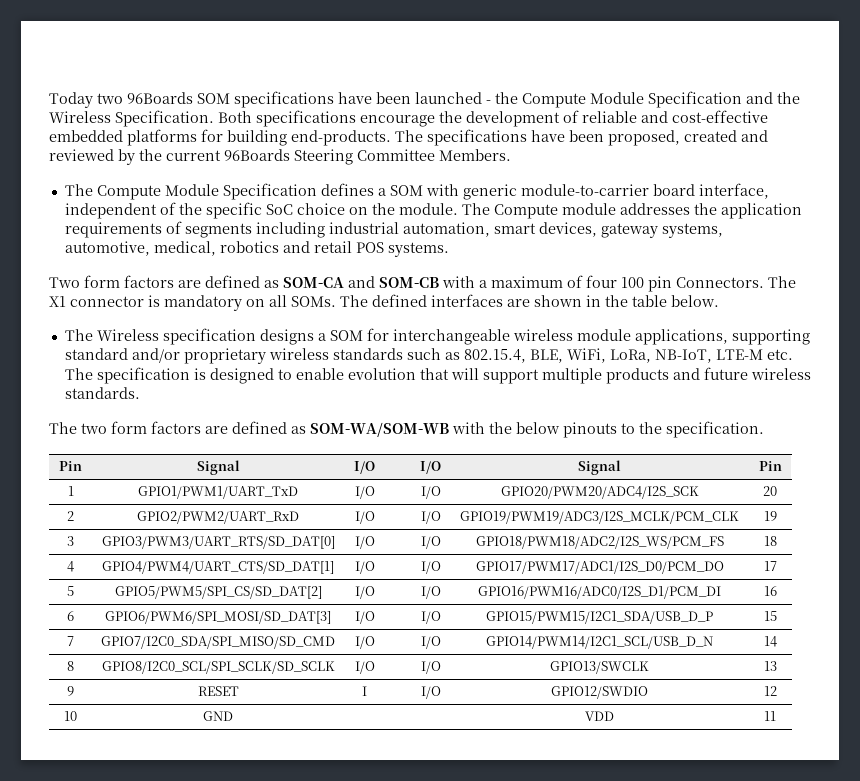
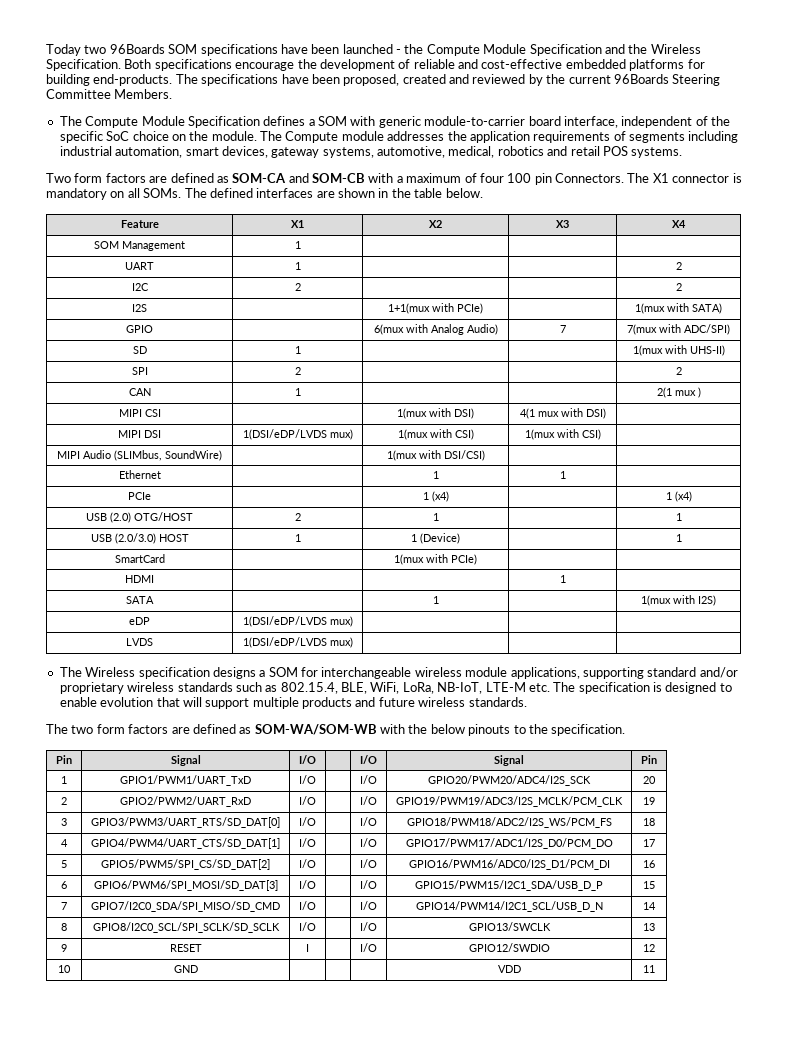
(719, 301) none -> [120,220,159,228] [291,220,304,228] [429,220,442,228] [556,220,569,228] [672,220,686,228] [94,241,185,251] [294,241,301,249] [125,262,154,270] [294,262,301,270] [675,262,682,270] [131,283,149,291] [294,283,301,291] [675,283,682,291] [132,304,147,312] [388,303,483,314] [635,303,722,314] [126,325,153,333] [373,324,498,335] [559,325,566,333] [627,324,730,335] [132,346,147,354] [294,346,301,354] [632,345,725,356] [131,367,148,375] [294,367,301,375] [675,367,682,375] [128,388,151,396] [294,388,301,396] [656,387,701,398] [118,409,161,417] [397,408,474,419] [519,408,606,419] [118,430,161,438] [242,429,353,440] [397,429,474,440] [524,429,601,440] [57,450,222,461] [386,450,485,461] [118,470,161,479] [432,471,439,479] [559,471,566,479] [128,492,151,500] [422,491,449,502] [665,491,692,502] [86,512,193,523] [294,513,301,521] [432,513,439,521] [675,513,682,521] [90,533,189,544] [294,534,301,542] [411,533,460,544] [675,534,682,542] [114,554,165,563] [394,554,477,565] [125,575,154,583] [559,575,566,583] [126,596,154,604] [432,596,439,604] [641,595,716,606] [129,617,150,625] [242,616,353,627] [126,638,153,646] [242,637,353,648] // Feature | X1 | X2 | X3 | X4 // SOM Management | 1 | | | // UART | 1 | | | 2 // I2C | 2 | | | 2 // I2S | | 1+1(mux with PCIe) | | 1(mux with SATA) // GPIO | | 6(mux with Analog Audio) | 7 | 7(mux with ADC/SPI) // SD | 1 | | | 1(mux with UHS-II) // SPI | 2 | | | 2 // CAN | 1 | | | 2(1 mux ) // MIPI CSI | | 1(mux with DSI) | 4(1 mux with DSI) | // MIPI DSI | 1(DSI/eDP/LVDS mux) | 1(mux with CSI) | 1(mux with CSI) | // MIPI Audio (SLIMbus, SoundWire) | | 1(mux with DSI/CSI) | | // Ethernet | | 1 | 1 | // PCIe | | 1 (x4) | | 1 (x4) // USB (2.0) OTG/HOST | 2 | 1 | | 1 // USB (2.0/3.0) HOST | 1 | 1 (Device) | | 1 // SmartCard | | 1(mux with PCIe) | | // HDMI | | | 1 | // SATA | | 1 | | 1(mux with I2S) // eDP | 1(DSI/eDP/LVDS mux) | | | // LVDS | 1(DSI/eDP/LVDS mux) | | |

